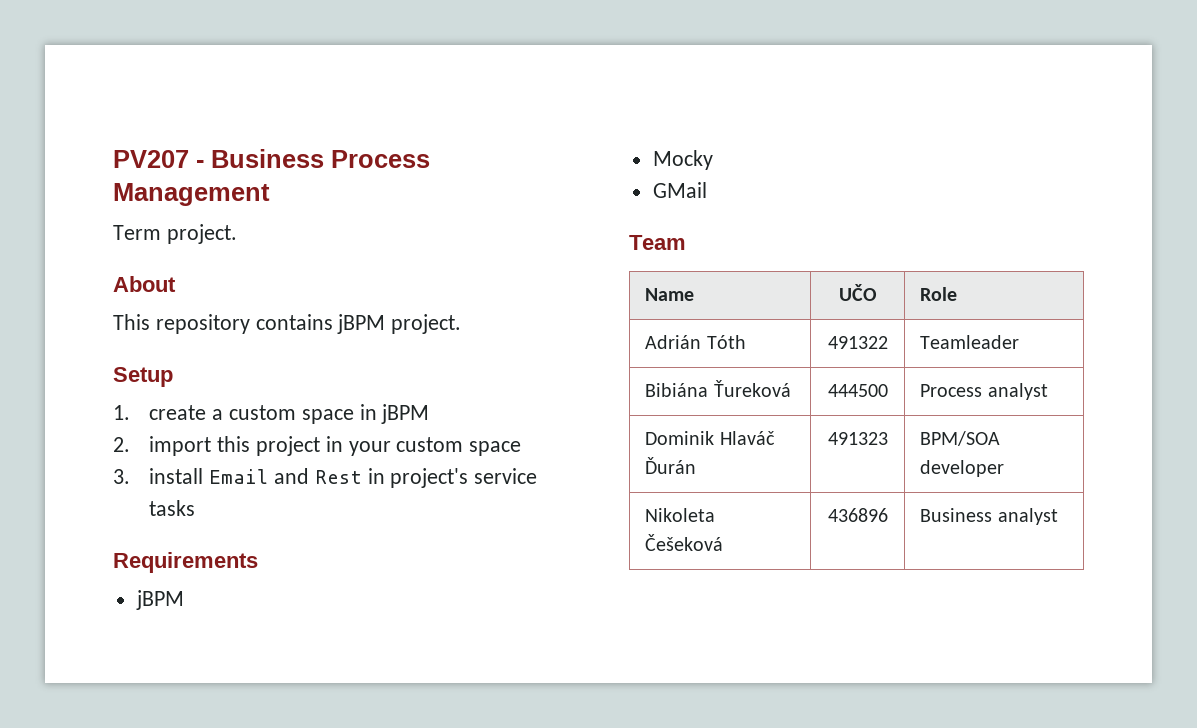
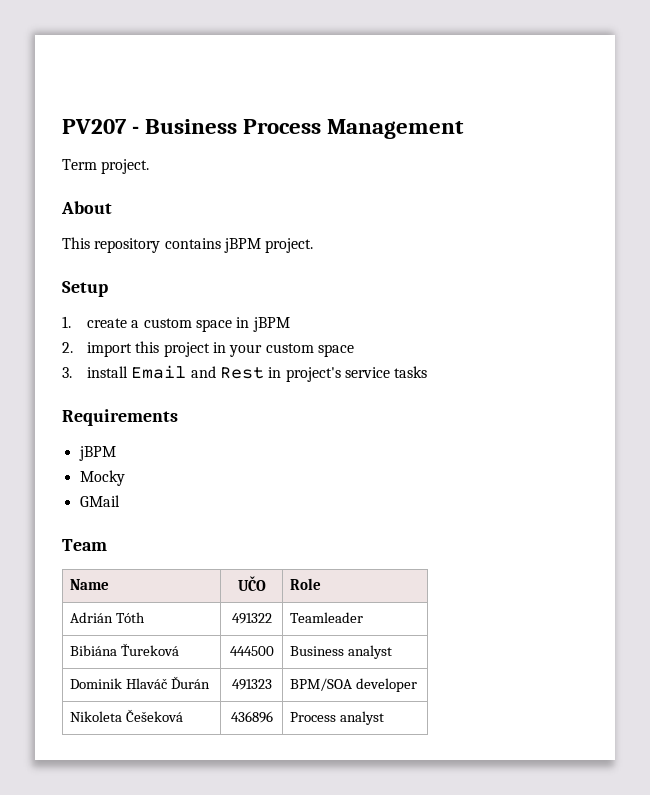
[920,384,983,397] Process -> [290,646,345,656] Business
[920,508,993,522] Business -> [290,712,337,722] Process

